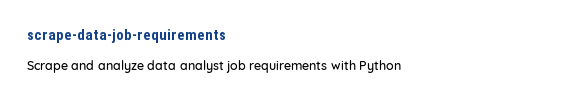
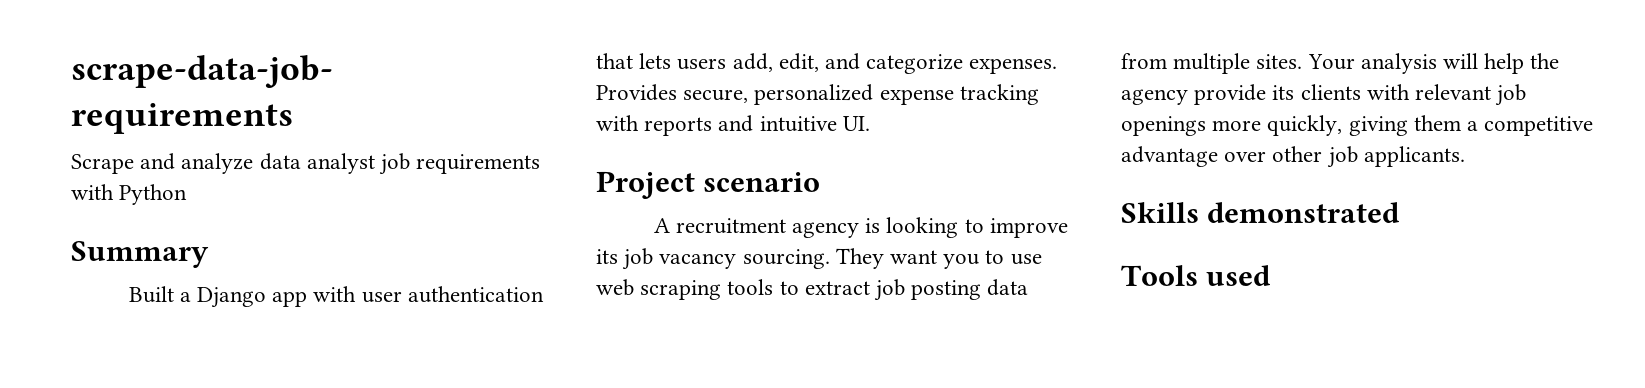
(401, 66) none -> [71,241,209,268] [128,286,544,308] [596,53,1058,74] [596,84,1039,105] [596,115,870,136] [596,171,821,199] [653,217,1068,238] [596,248,1042,270] [596,279,1029,301] [1121,53,1560,74] [1121,84,1527,106] [1121,115,1594,136] [1121,146,1465,168] [1121,202,1401,223] [1121,265,1272,286] // Summary // Built a Django app with user authentication that lets users add, edit, and categorize expenses. Provides secure, personalized expense tracking with reports and intuitive UI. // Project scenario // A recruitment agency is looking to improve its job vacancy sourcing. They want you to use web scraping tools to extract job posting data from multiple sites. Your analysis will help the agency provide its clients with relevant job openings more quickly, giving them a competitive advantage over other job applicants. // Skills demonstrated // Tools used

